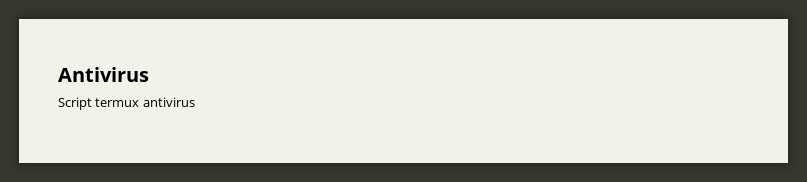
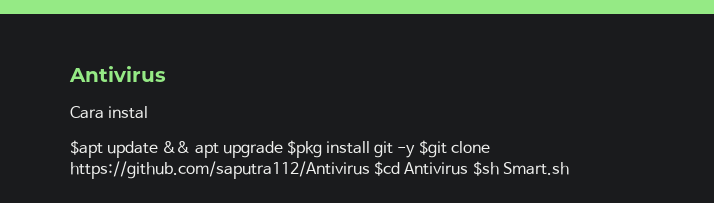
[58,97,195,110] Script termux antivirus -> [70,106,149,119] [70,140,490,158] [70,161,569,179] Cara instal // $apt update && apt upgrade $pkg install git -y $git clone https://github.com/saputra112/Antivirus $cd Antivirus $sh Smart.sh

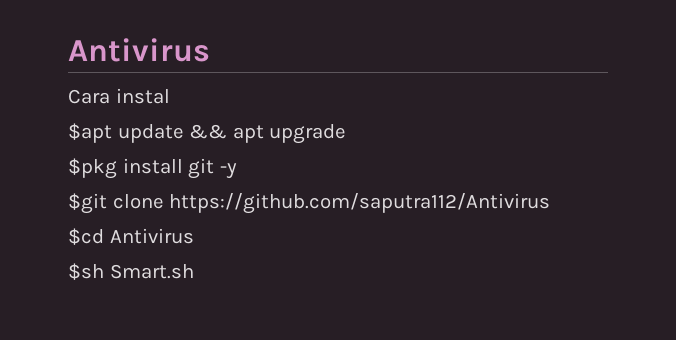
(283, 149) none -> (347, 134) //
(416, 151) none -> (237, 171) //
(370, 170) none -> (551, 203) //
(469, 168) none -> (194, 236) //

